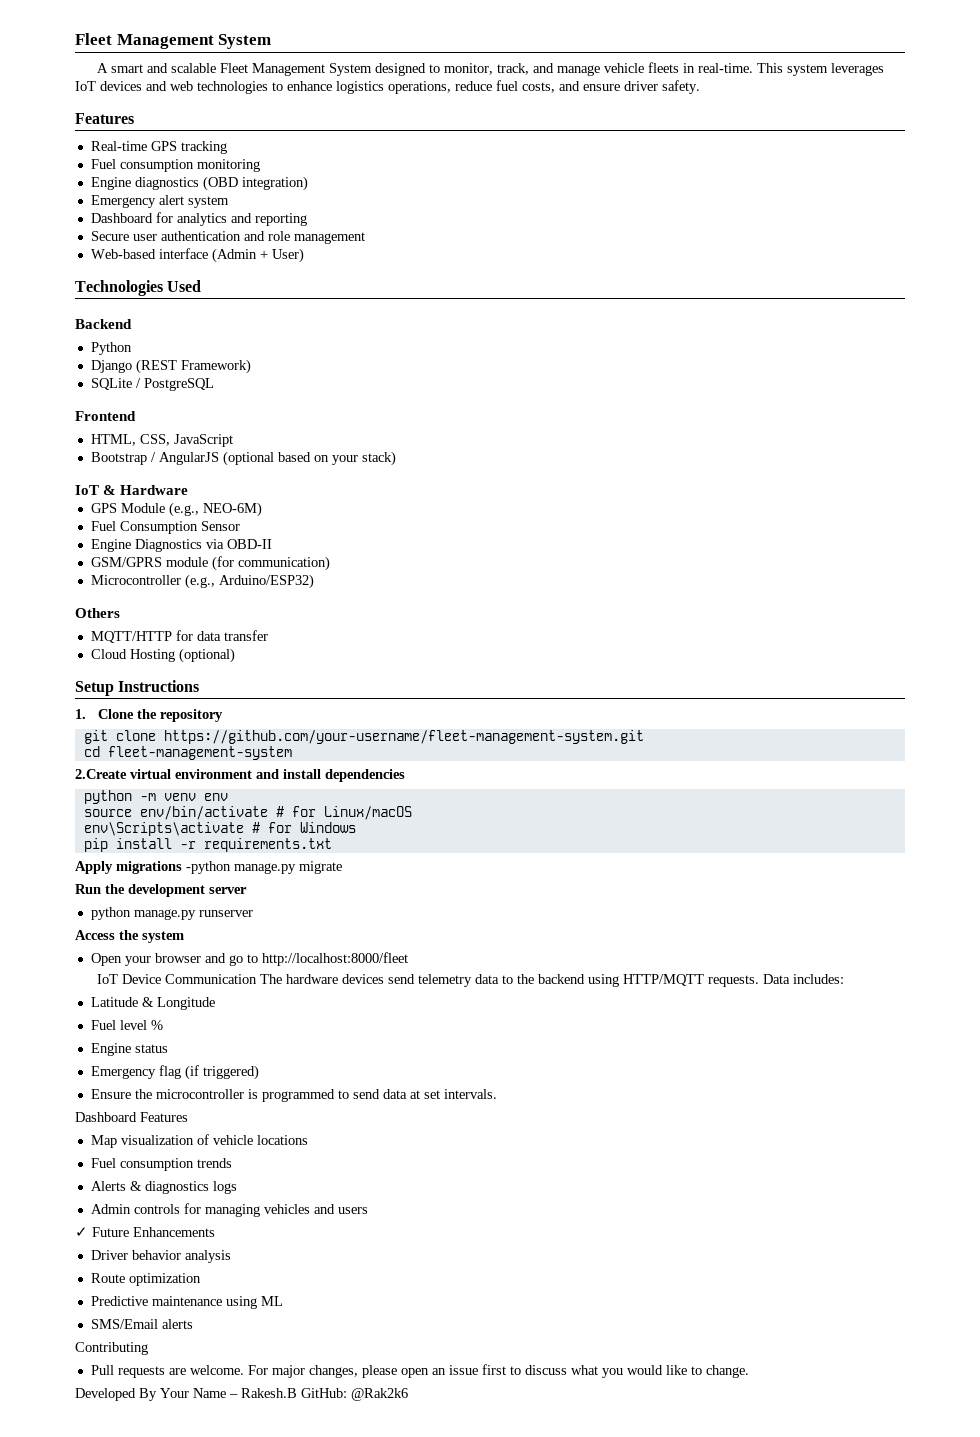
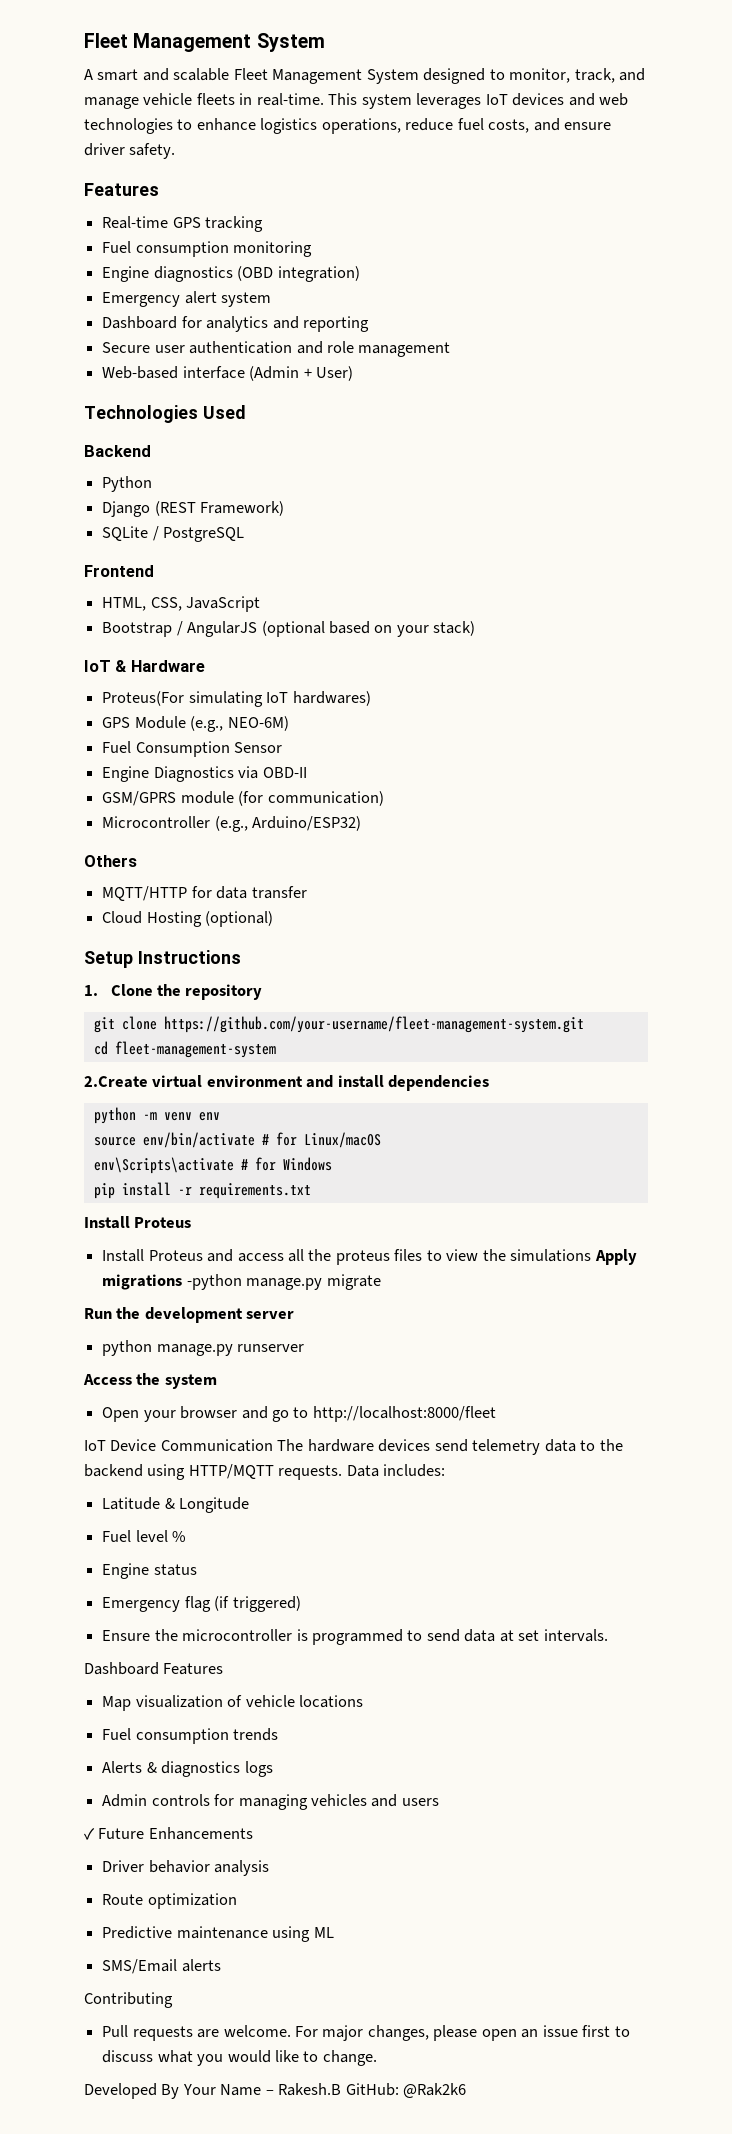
(189, 490) none -> [102,691,371,707] // Proteus(For simulating IoT hardwares)
(332, 845) none -> [84,1216,192,1229] [102,1249,592,1265] Install Proteus // Install Proteus and access all the proteus files to view the simulations

